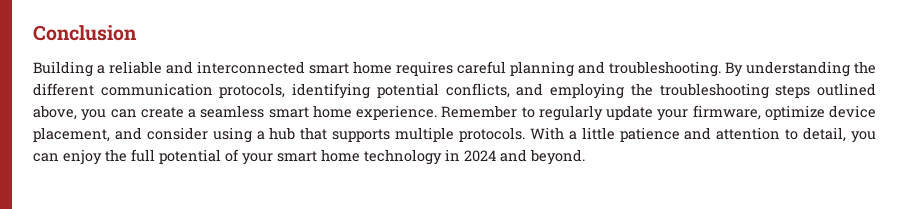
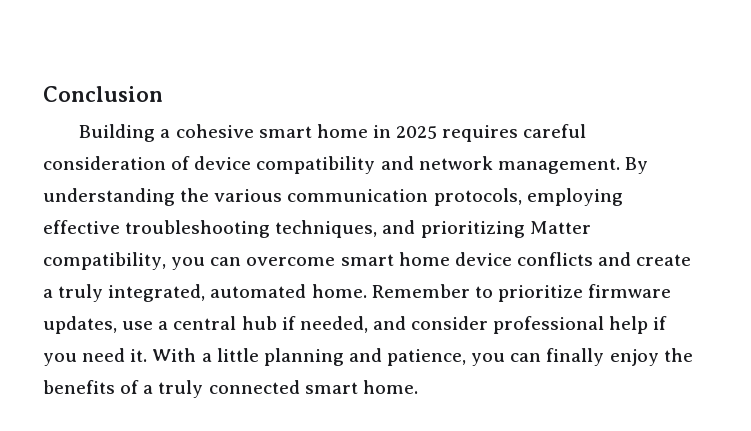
[109,61,721,77] reliable and interconnected smart home requires careful planning and troubleshooting. -> [175,124,587,142] [43,156,620,174] cohesive smart home in 2025 requires careful consideration of device compatibility and network management.
[33,83,94,96] different -> [214,189,283,202] various
[292,83,877,99] [33,105,876,121] [33,127,877,143] [33,153,59,162] identifying potential conflicts, and employing the troubleshooting steps outlined above, you can create a seamless smart home experience. Remember to regularly update your firmware, optimize device placement, and consider using a hub that supports multiple protocols. With a little patience and attention to detail, you can -> [526,188,623,206] [43,220,591,238] [43,252,692,270] [43,284,672,302] [43,316,668,334] [43,348,605,366] employing effective troubleshooting techniques, and prioritizing Matter compatibility, you can overcome smart home device conflicts and create a truly integrated, automated home. Remember to prioritize firmware updates, use a central hub if needed, and consider professional help if you need it. With a little planning and patience, you can finally
[131,149,585,165] full potential of your smart home technology in 2024 and beyond. -> [43,380,418,398] benefits of a truly connected smart home.

